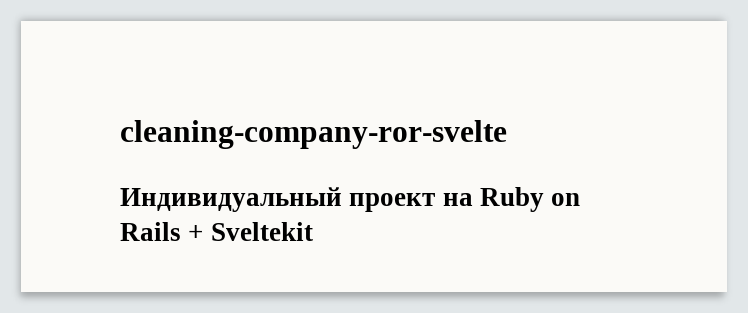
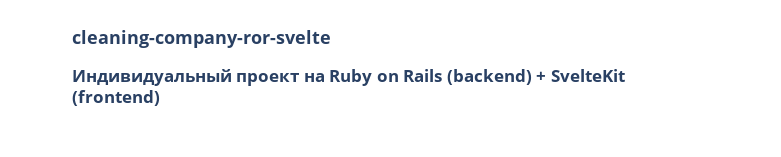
[188,222,313,241] + Sveltekit -> [446,69,625,85] [72,90,160,106] (backend) + SvelteKit (frontend)

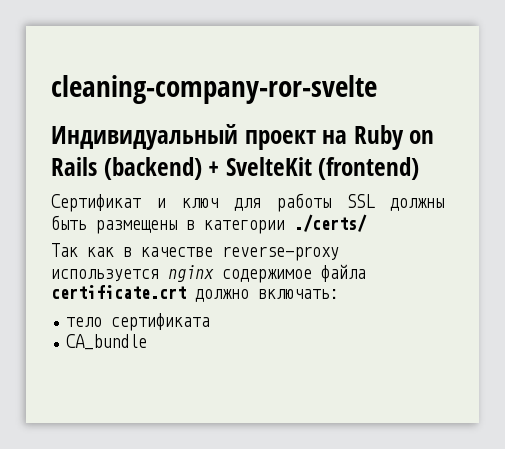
(160, 98) none -> [51,193,444,212] [51,214,367,234] [51,243,339,261] [51,264,366,283] [51,285,339,302] [66,313,211,331] [66,334,148,350] // Сертификат и ключ для работы SSL должны быть размещены в категории ./certs/ // Так как в качестве reverse-proxy используется nginx содержимое файла certificate.crt должно включать: // тело сертификата // CA_bundle

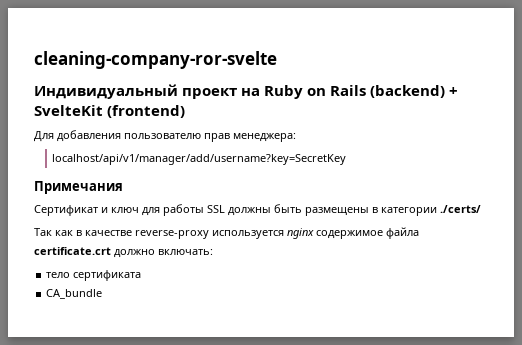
(420, 168) none -> [34,130,296,142] [52,154,347,165] [34,181,123,194] // Для добавления пользователю прав менеджера: // localhost/api/v1/manager/add/username?key=SecretKey // Примечания

